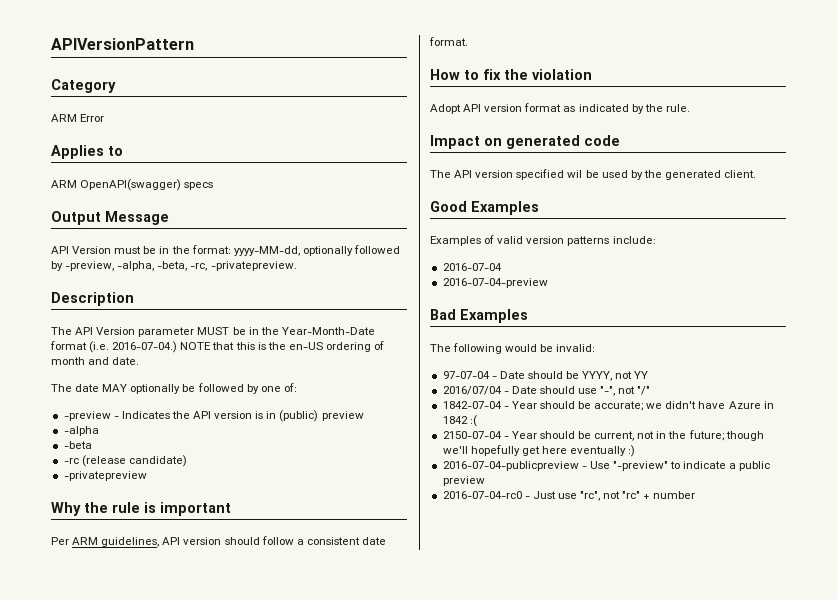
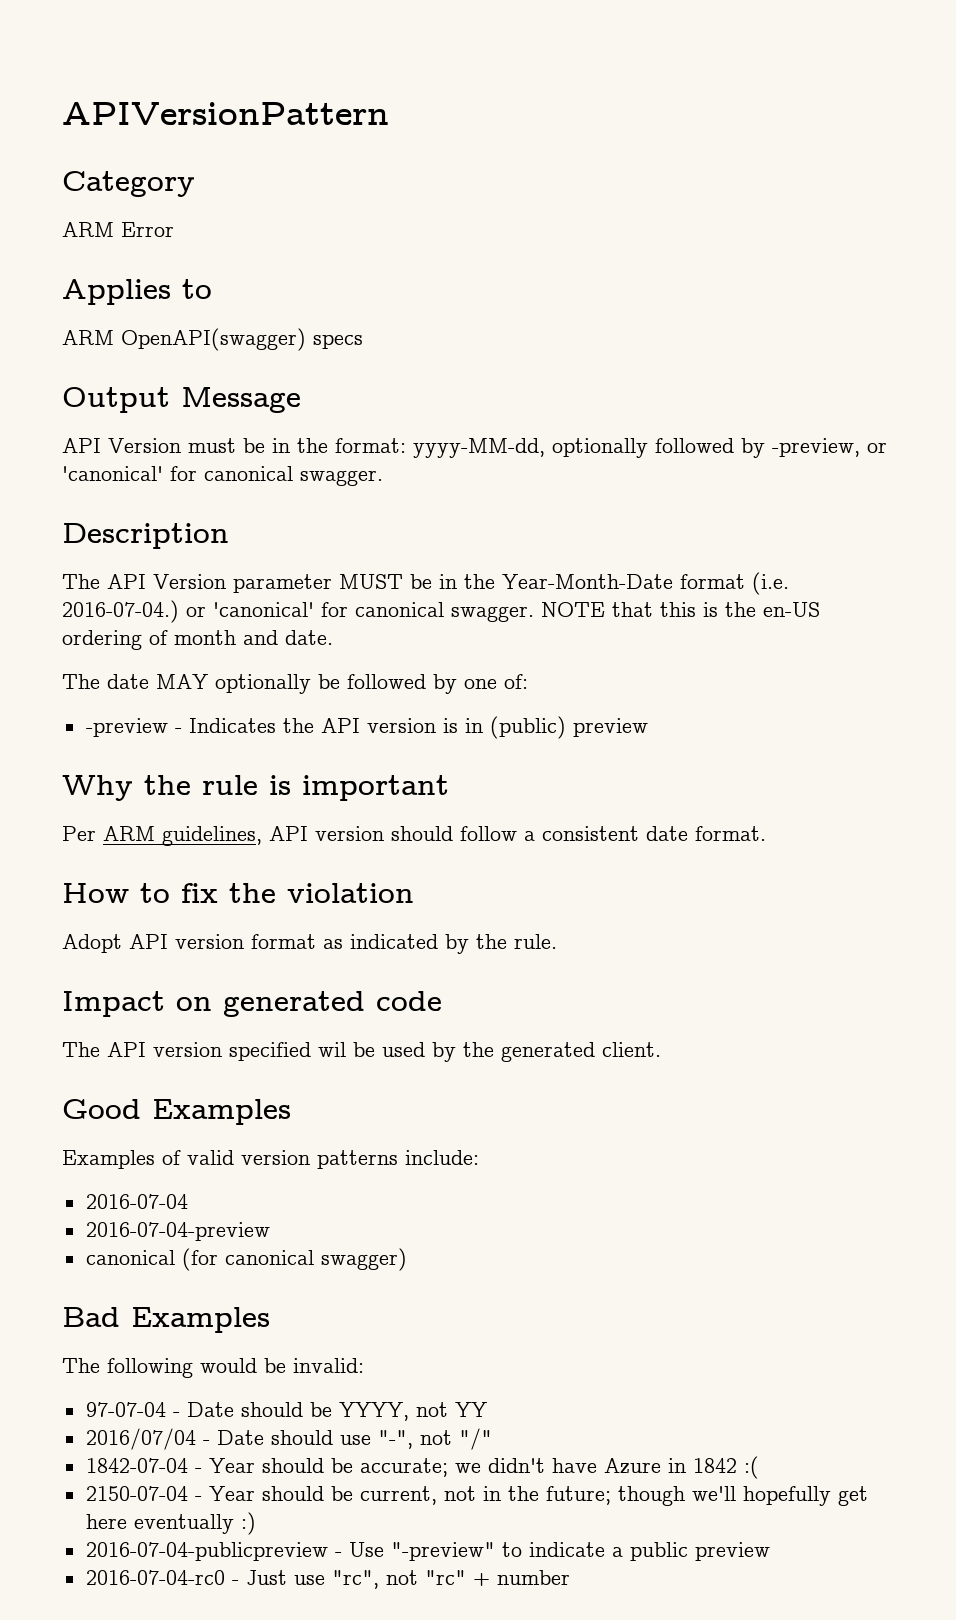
[117,261,297,271] -alpha, -beta, -rc, -privatepreview. -> [867,442,887,453] [62,466,383,486] or 'canonical' for canonical swagger.
(178, 347) none -> [186,602,534,622] or 'canonical' for canonical swagger.
[63,426,99,436] [63,441,92,449] [63,455,187,467] [63,471,147,481] // -alpha // -beta // -rc (release candidate) // -privatepreview -> (648, 727) none
(548, 283) none -> [85,1248,407,1271] // canonical (for canonical swagger)

